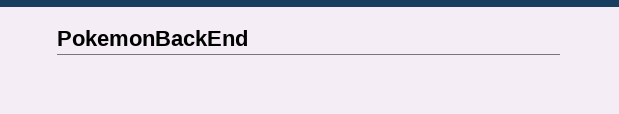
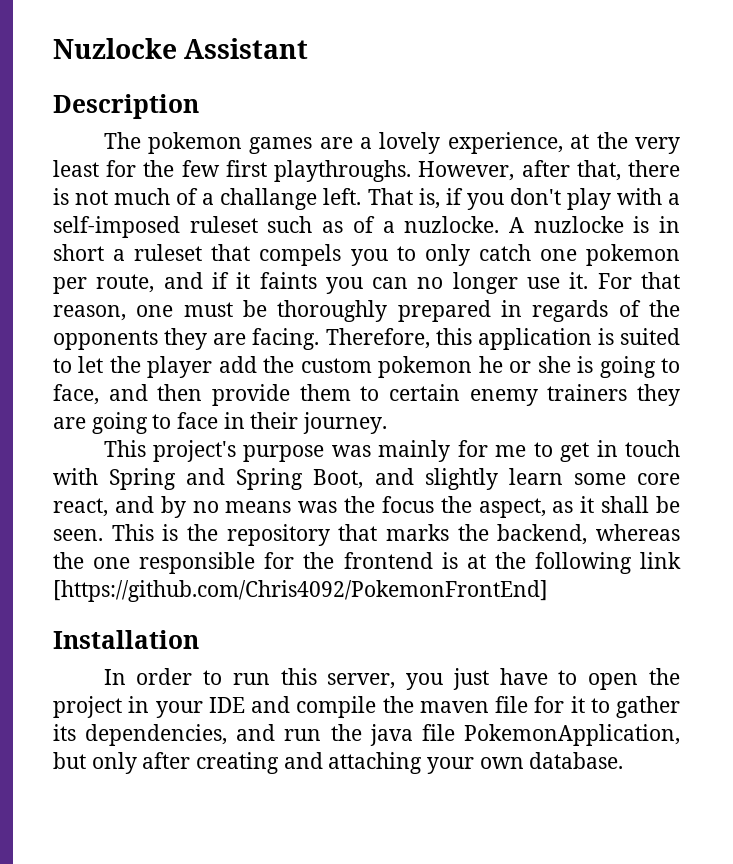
[57,30,248,46] PokemonBackEnd -> [53,38,309,59] [53,94,199,119] [103,132,681,154] [53,160,680,182] [53,188,680,210] [53,216,680,238] [53,244,681,266] [53,272,680,294] [53,300,680,322] [53,328,680,350] [53,356,680,378] [53,384,680,406] [53,412,388,434] [103,440,681,462] [53,468,680,490] [53,496,680,518] [53,524,680,546] [53,552,682,574] [53,580,548,602] [53,630,199,649] [103,668,680,690] [53,696,680,718] [53,724,681,746] [53,752,624,774] Nuzlocke Assistant // Description // The pokemon games are a lovely experience, at the very least for the few first playthroughs. However, after that, there is not much of a challange left. That is, if you don't play with a self-imposed ruleset such as of a nuzlocke. A nuzlocke is in short a ruleset that compels you to only catch one pokemon per route, and if it faints you can no longer use it. For that reason, one must be thoroughly prepared in regards of the opponents they are facing. Therefore, this application is suited to let the player add the custom pokemon he or she is going to face, and then provide them to certain enemy trainers they are going to face in their journey. // This project's purpose was mainly for me to get in touch with Spring and Spring Boot, and slightly learn some core react, and by no means was the focus the aspect, as it shall be seen. This is the repository that marks the backend, whereas the one responsible for the frontend is at the following link [https://github.com/Chris4092/PokemonFrontEnd] // Installation // In order to run this server, you just have to open the project in your IDE and compile the maven file for it to gather its dependencies, and run the java file PokemonApplication, but only after creating and attaching your own database.

